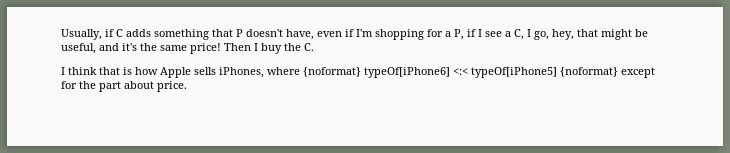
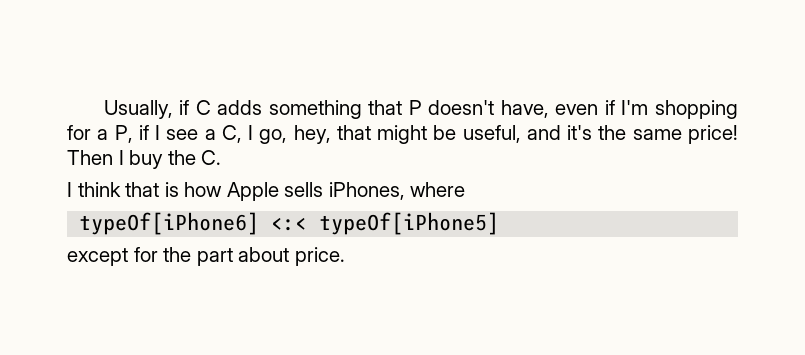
[303,67,361,77] {noformat} -> (466, 189) //
[560,67,618,77] {noformat} -> (500, 223) //

